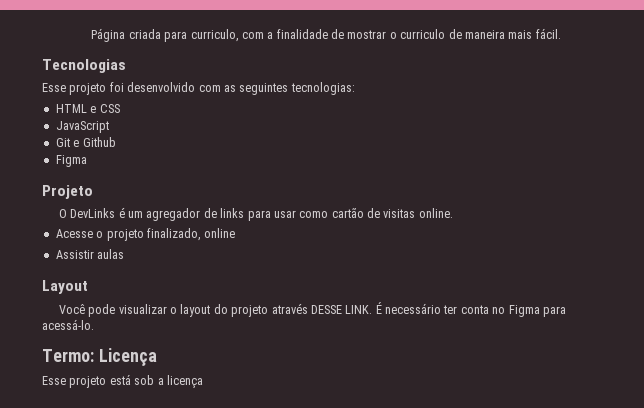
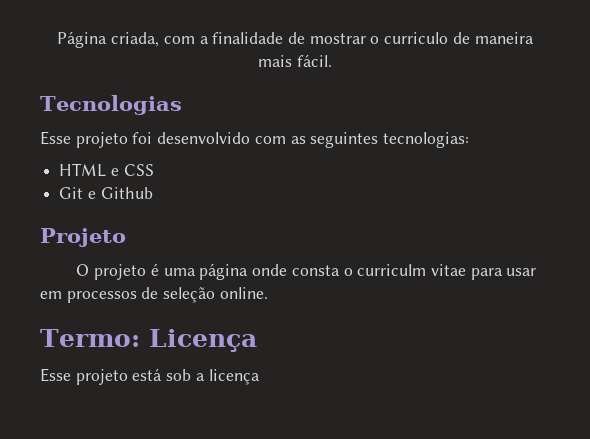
[128,29,239,42] criada para curriculo, -> [111,32,160,47] criada,
[55,121,109,133] // JavaScript -> (154, 170) none
[55,155,87,167] // Figma -> (153, 193) none
[70,207,453,221] [55,228,236,241] [55,249,125,259] [42,280,88,294] [58,302,566,317] [42,319,94,330] DevLinks é um agregador de links para usar como cartão de visitas online. // Acesse o projeto finalizado, online // Assistir aulas // Layout // Você pode visualizar o layout do projeto através DESSE LINK. É necessário ter conta no Figma para acessá-lo. -> [94,263,537,280] [40,287,268,303] projeto é uma página onde consta o curriculm vitae para usar em processos de seleção online.

